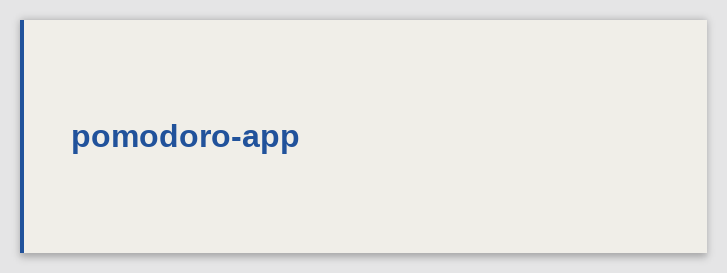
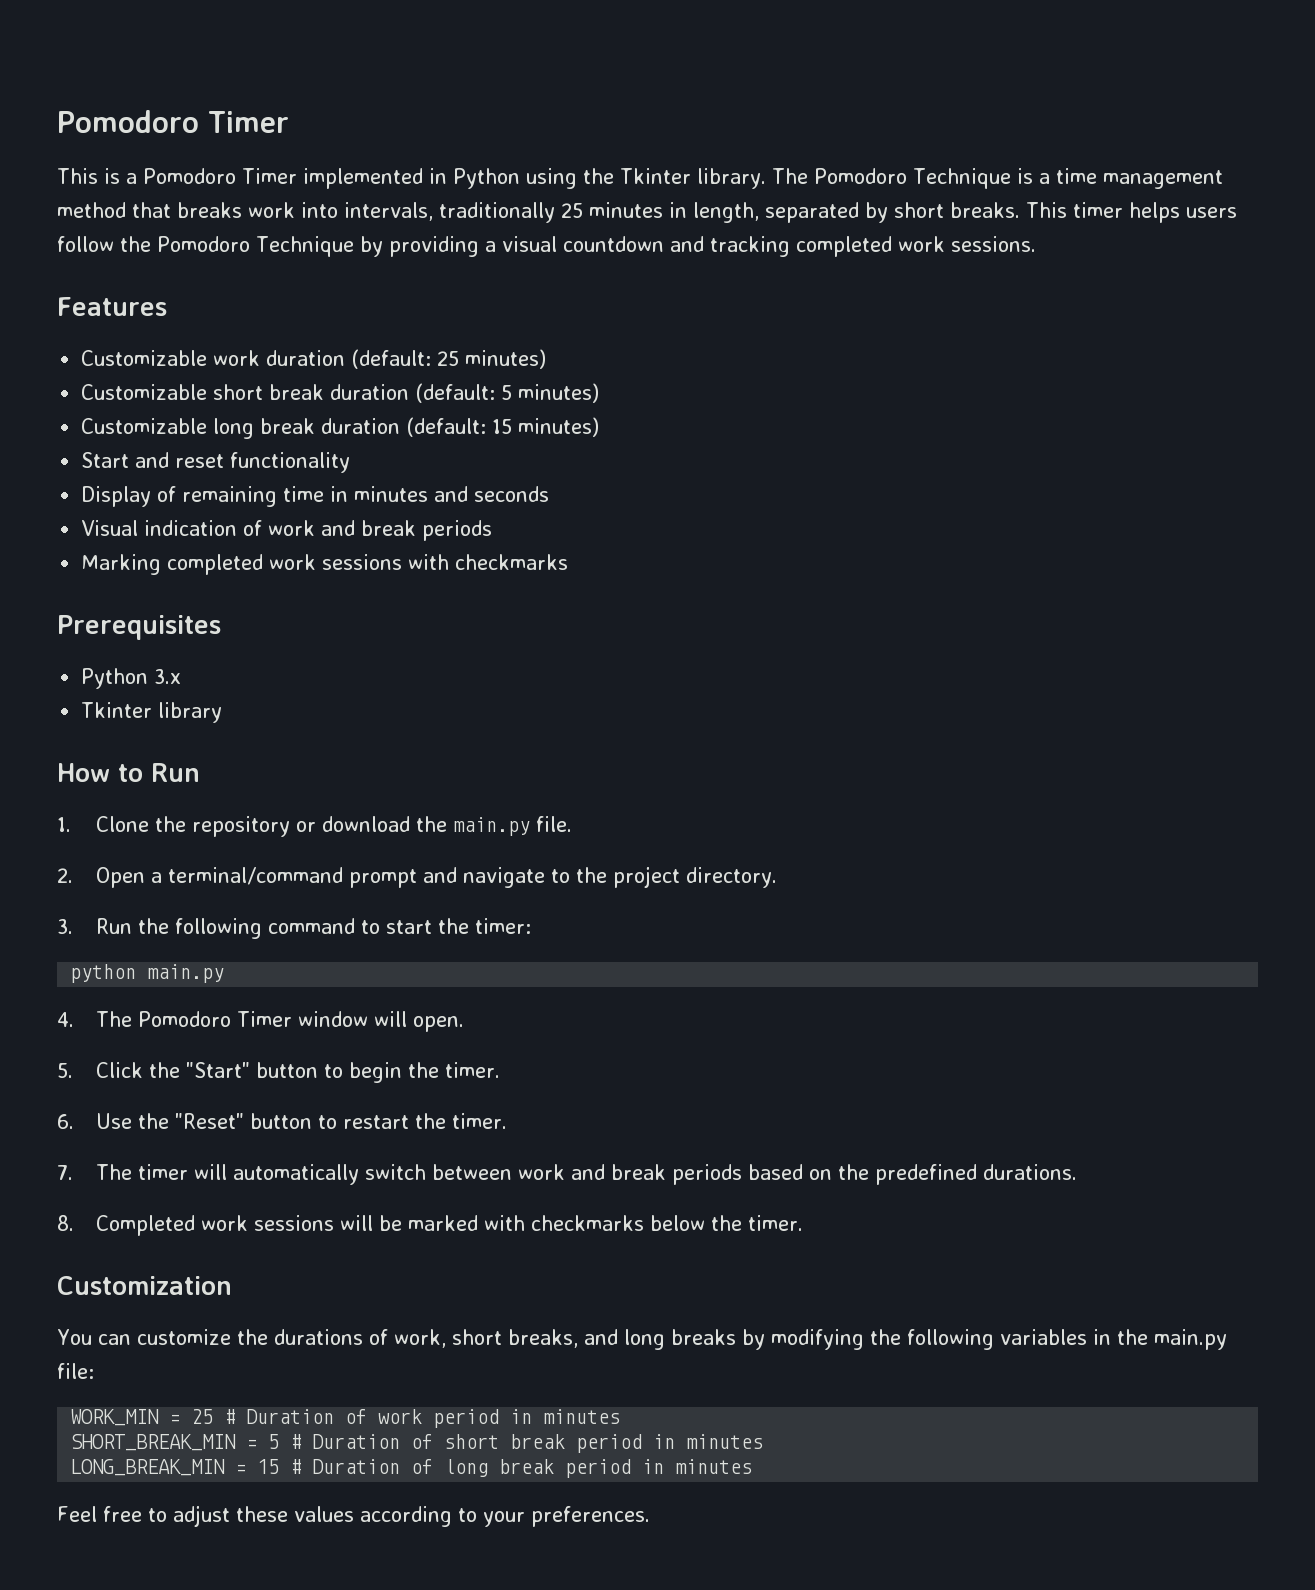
[71,124,300,154] pomodoro-app -> [57,110,289,133] [57,168,1223,189] [57,202,1237,223] [57,236,1036,257] [57,297,167,316] [81,349,547,369] [81,383,600,403] [81,417,600,439] [81,452,351,473] [81,486,550,507] [81,520,493,541] [81,554,569,575] [57,615,221,640] [81,668,182,689] [81,702,223,723] [57,763,200,782] [57,816,573,837] [57,866,778,888] [57,918,532,939] [70,964,225,983] [57,1011,465,1032] [57,1062,501,1083] [57,1113,508,1129] [57,1164,1078,1185] [57,1215,804,1236] [57,1276,232,1295] [57,1329,1227,1350] [57,1363,94,1379] [70,1409,621,1428] [70,1434,764,1453] [70,1459,753,1478] [57,1505,650,1527] Pomodoro Timer // This is a Pomodoro Timer implemented in Python using the Tkinter library. The Pomodoro Technique is a time management method that breaks work into intervals, traditionally 25 minutes in length, separated by short breaks. This timer helps users follow the Pomodoro Technique by providing a visual countdown and tracking completed work sessions. // Features // Customizable work duration (default: 25 minutes) // Customizable short break duration (default: 5 minutes) // Customizable long break duration (default: 15 minutes) // Start and reset functionality // Display of remaining time in minutes and seconds // Visual indication of work and break periods // Marking completed work sessions with checkmarks // Prerequisites // Python 3.x // Tkinter library // How to Run // 1. Clone the repository or download the main.py file. // 2. Open a terminal/command prompt and navigate to the project directory. // 3. Run the following command to start the timer: // python main.py // 4. The Pomodoro Timer window will open. // 5. Click the "Start" button to begin the timer. // 6. Use the "Reset" button to restart the timer. // 7. The timer will automatically switch between work and break periods based on the predefined durations. // 8. Completed work sessions will be marked with checkmarks below the timer. // Customization // You can customize the durations of work, short breaks, and long breaks by modifying the following variables in the main.py file: // WORK_MIN = 25 # Duration of work period in minutes // SHORT_BREAK_MIN = 5 # Duration of short break period in minutes // LONG_BREAK_MIN = 15 # Duration of long break period in minutes // Feel free to adjust these values according to your preferences.

